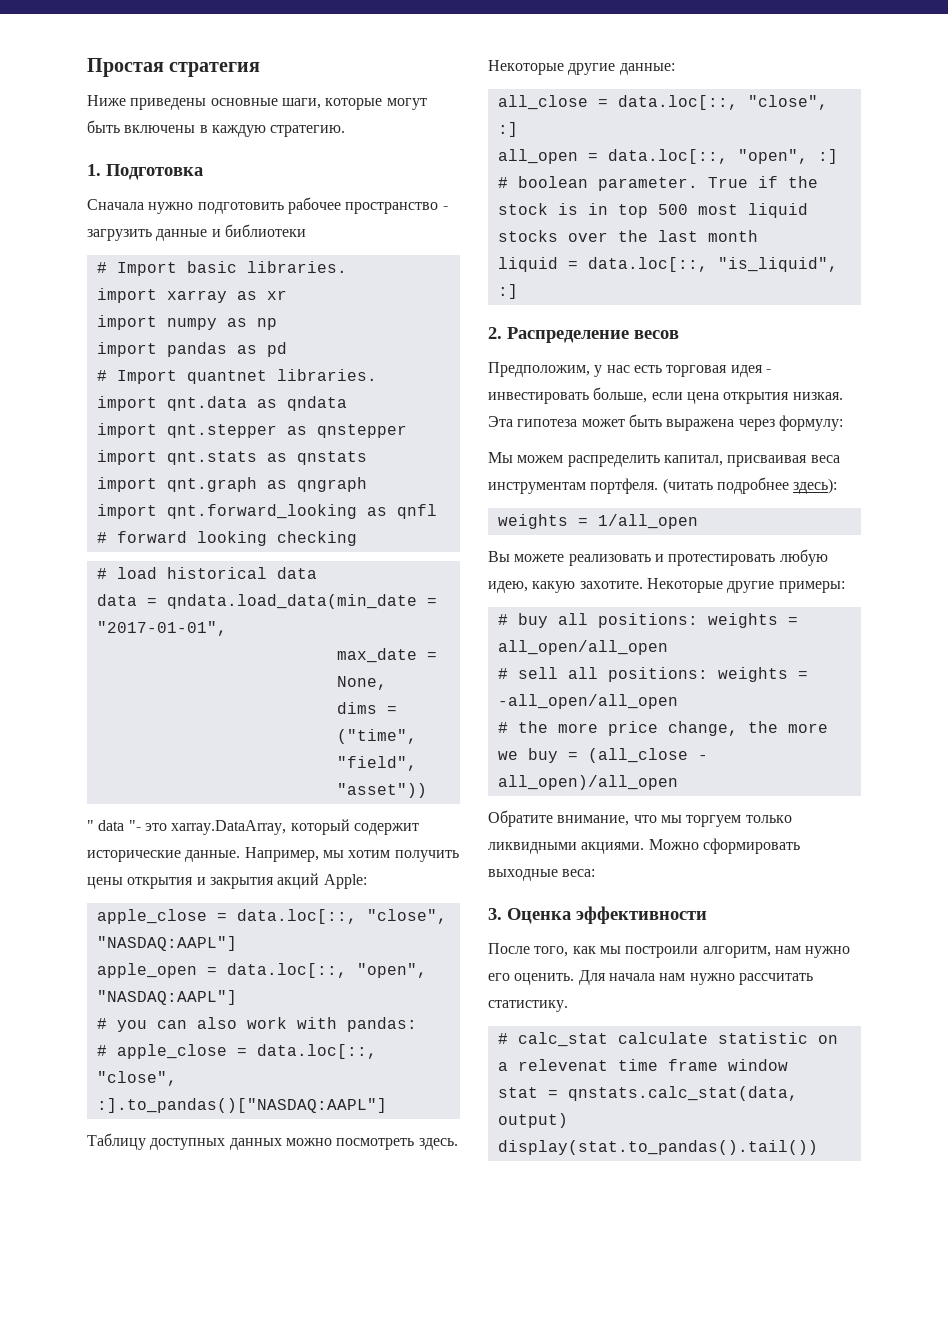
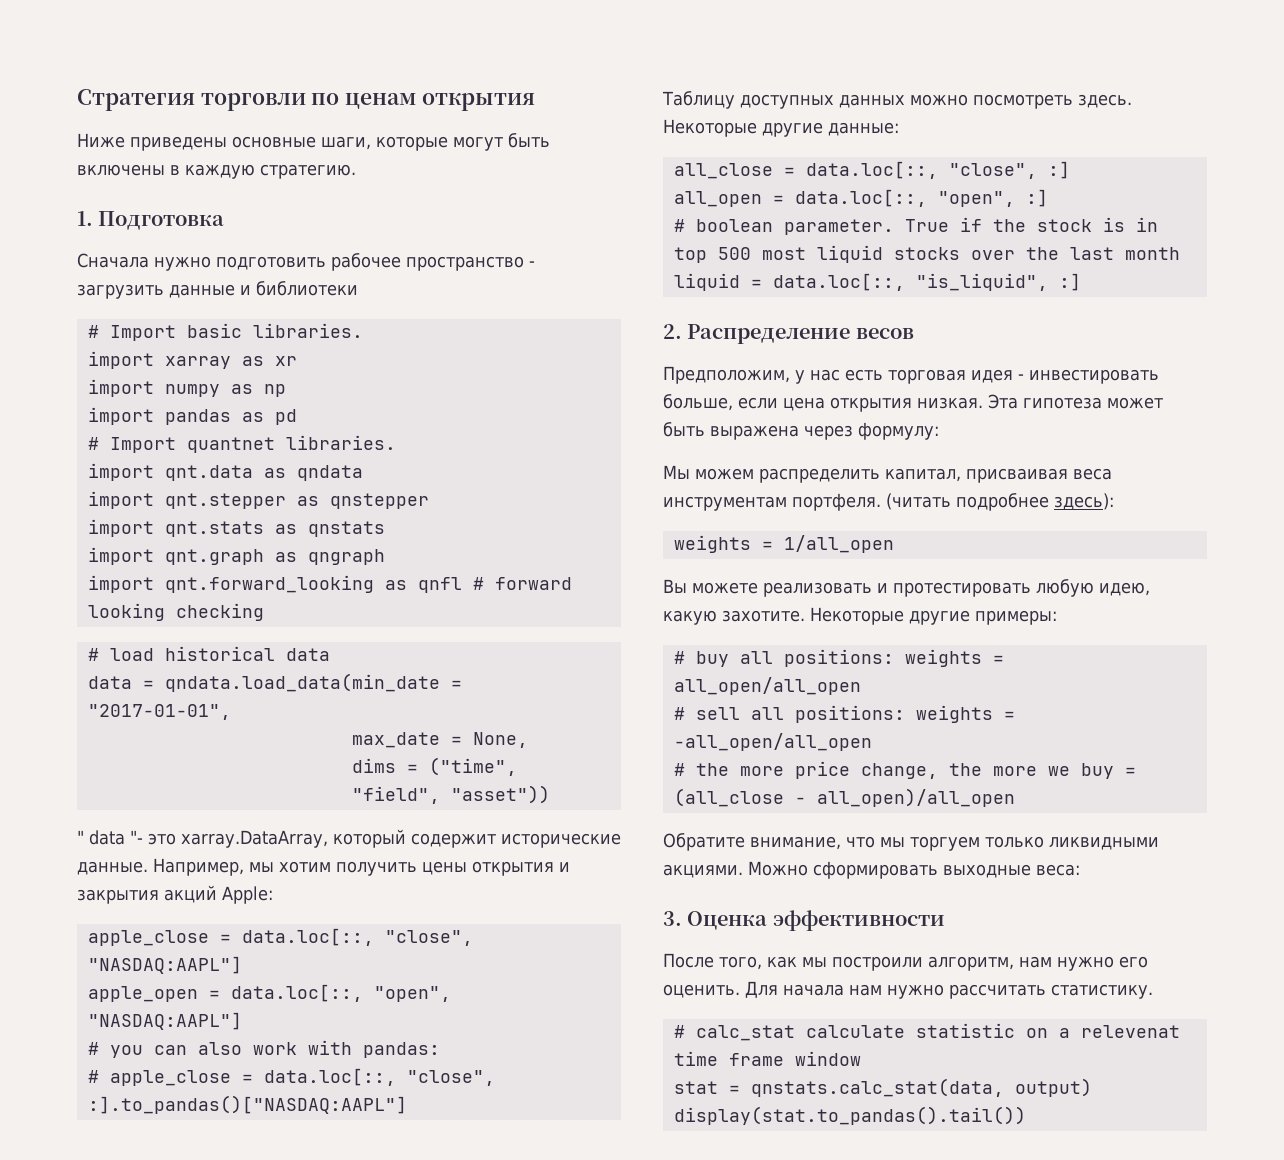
[87,58,261,77] Простая стратегия -> [77,89,535,111] Стратегия торговли по ценам открытия

